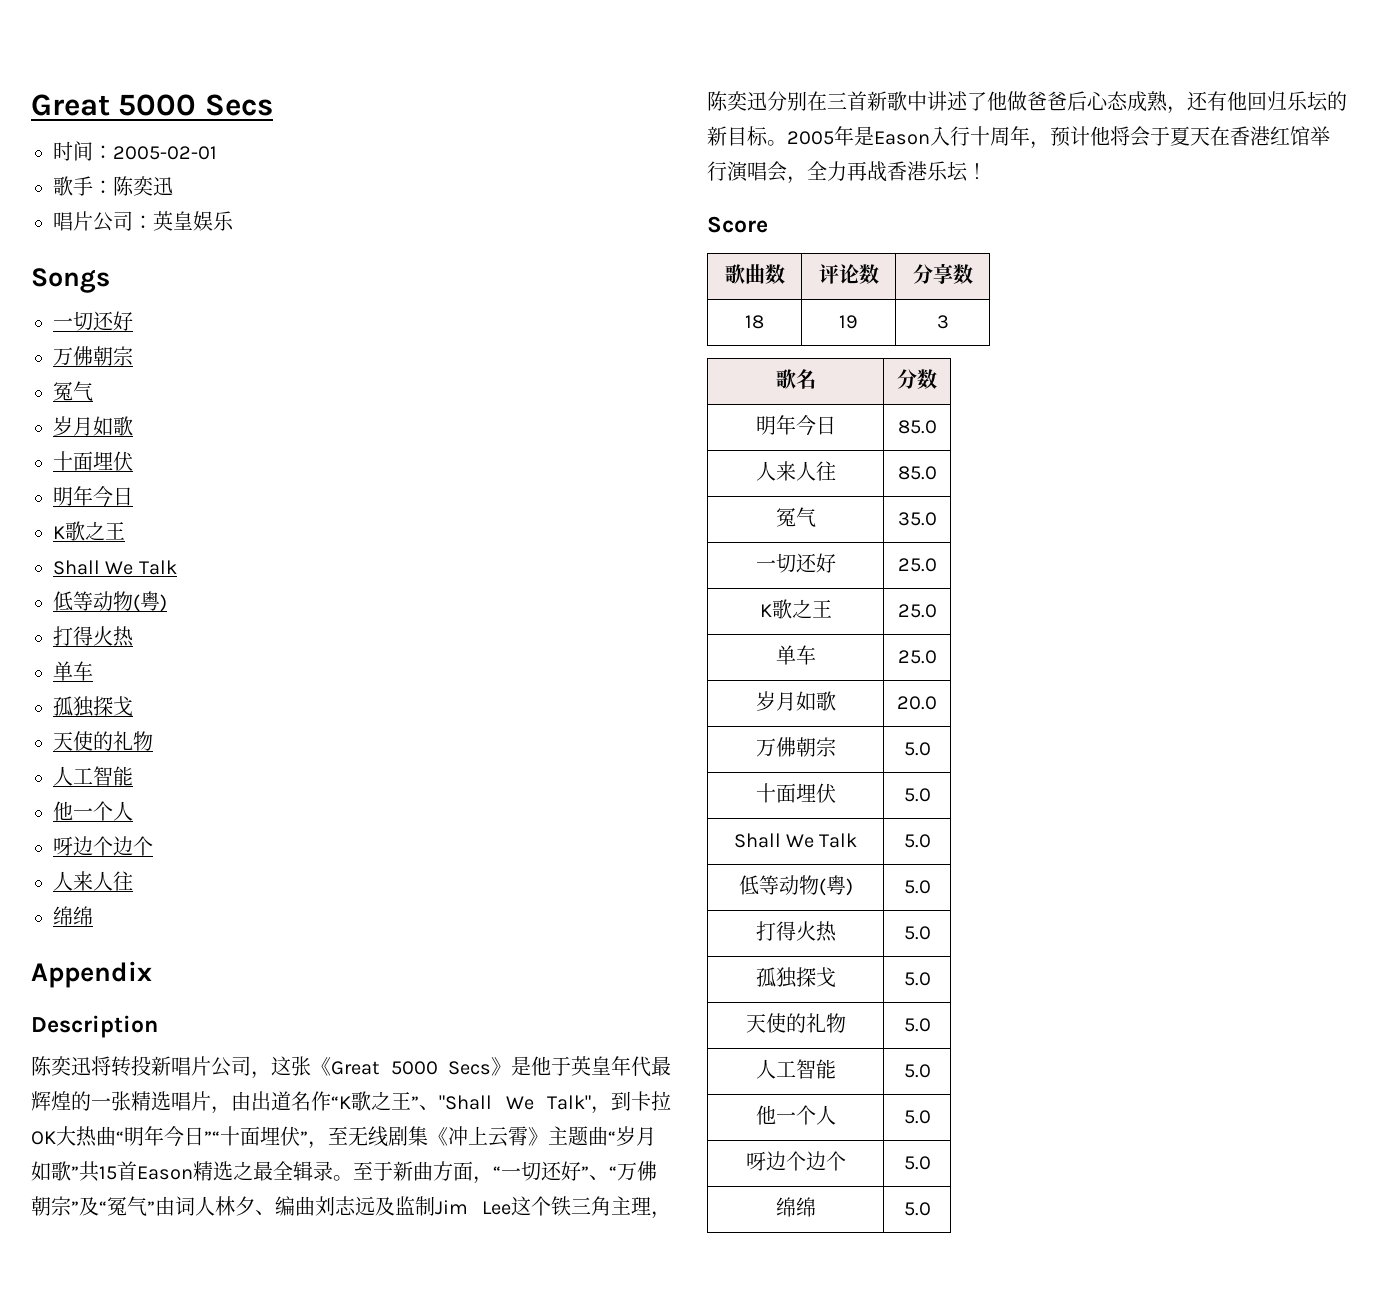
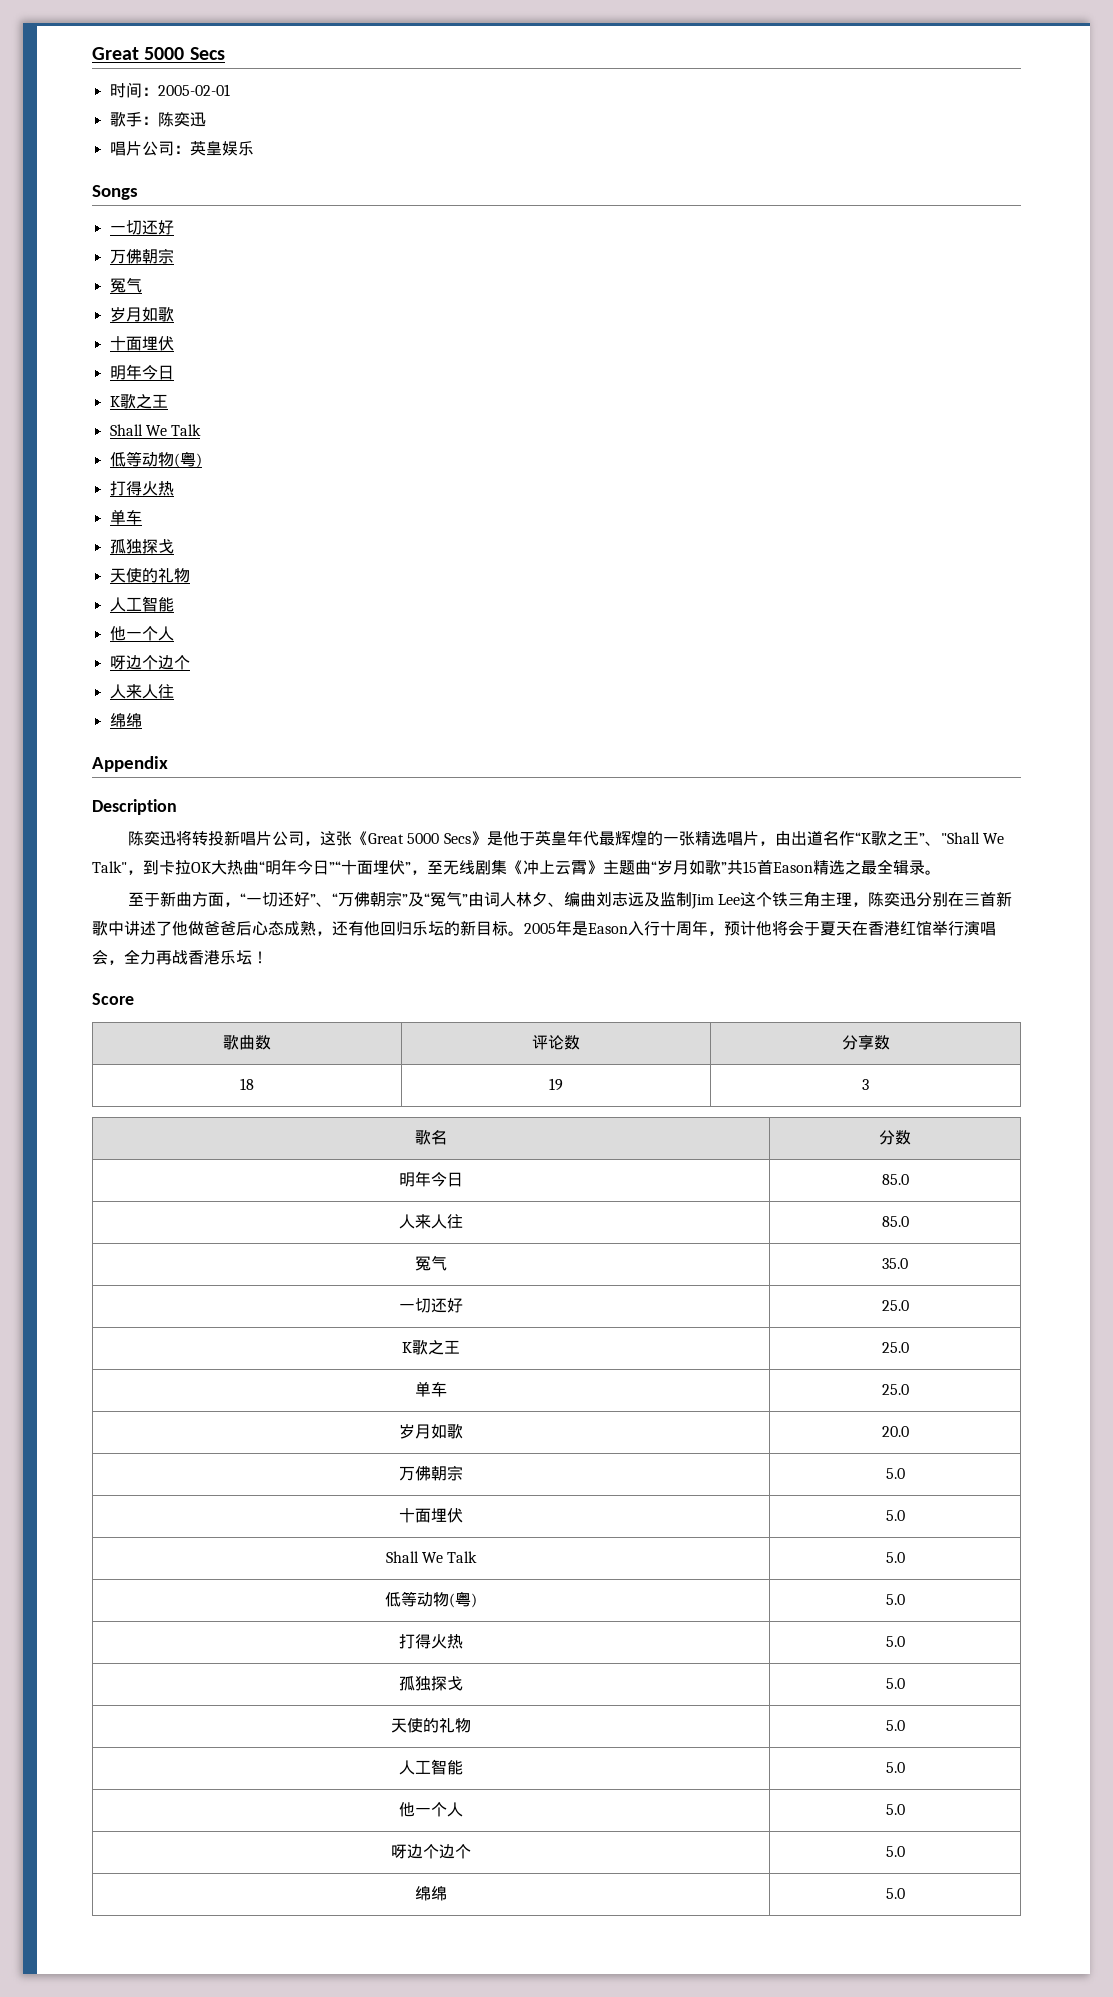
(353, 1178) none -> (941, 872) //

